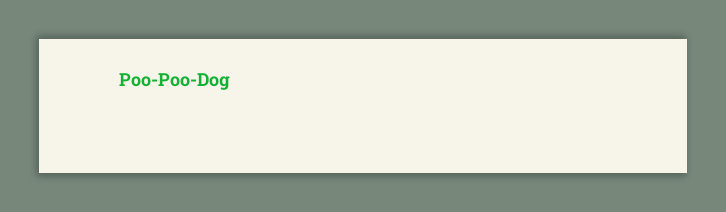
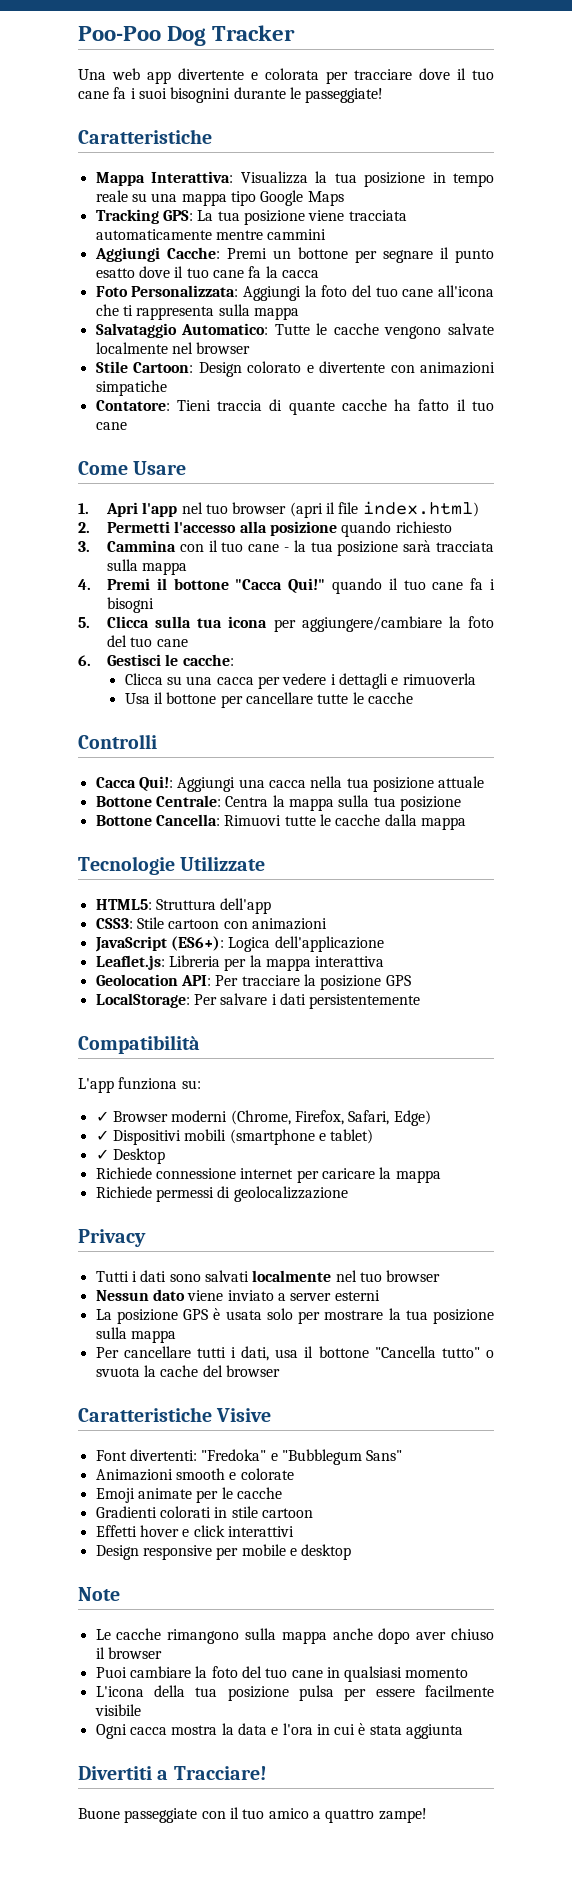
[119,73,230,90] Poo-Poo-Dog -> [78,25,296,46] [78,68,494,84] [78,87,384,103] [78,129,212,144] [95,171,494,187] [95,190,344,206] [95,209,407,225] [95,229,327,240] [94,247,495,263] [95,266,319,278] [95,285,495,301] [95,304,299,320] [95,323,494,339] [95,342,251,354] [95,361,495,377] [95,380,167,396] [95,399,494,415] [95,422,127,430] [78,461,187,475] [78,501,479,518] [78,521,452,537] [78,540,495,556] [107,559,188,575] [78,578,496,594] [107,597,155,613] [78,616,494,632] [107,635,188,647] [78,654,234,666] [124,673,476,689] [124,692,413,708] [78,734,157,749] [95,776,485,792] [95,795,461,811] [95,814,466,830] [78,856,266,875] [95,898,272,914] [95,917,327,930] [94,936,384,952] [95,955,385,971] [95,974,411,990] [95,993,421,1009] [78,1035,200,1054] [78,1077,201,1093] [95,1110,431,1126] [95,1129,374,1145] [95,1148,165,1164] [95,1167,441,1183] [95,1186,348,1202] [78,1229,146,1247] [95,1270,441,1282] [95,1289,380,1301] [95,1308,495,1324] [95,1327,176,1343] [95,1346,494,1361] [95,1365,280,1377] [78,1407,272,1422] [95,1449,403,1465] [95,1468,294,1481] [95,1487,282,1503] [95,1506,313,1518] [95,1525,294,1537] [95,1544,352,1560] [78,1587,120,1601] [95,1628,495,1644] [95,1647,162,1659] [95,1666,469,1682] [95,1685,494,1701] [94,1704,141,1716] [95,1723,464,1739] [78,1766,267,1780] [78,1807,427,1823] Poo-Poo Dog Tracker // Una web app divertente e colorata per tracciare dove il tuo cane fa i suoi bisognini durante le passeggiate! // Caratteristiche // Mappa Interattiva: Visualizza la tua posizione in tempo reale su una mappa tipo Google Maps // Tracking GPS: La tua posizione viene tracciata automaticamente mentre cammini // Aggiungi Cacche: Premi un bottone per segnare il punto esatto dove il tuo cane fa la cacca // Foto Personalizzata: Aggiungi la foto del tuo cane all'icona che ti rappresenta sulla mappa // Salvataggio Automatico: Tutte le cacche vengono salvate localmente nel browser // Stile Cartoon: Design colorato e divertente con animazioni simpatiche // Contatore: Tieni traccia di quante cacche ha fatto il tuo cane // Come Usare // 1. Apri l'app nel tuo browser (apri il file index.html) // 2. Permetti l'accesso alla posizione quando richiesto // 3. Cammina con il tuo cane - la tua posizione sarà tracciata sulla mappa // 4. Premi il bottone "Cacca Qui!" quando il tuo cane fa i bisogni // 5. Clicca sulla tua icona per aggiungere/cambiare la foto del tuo cane // 6. Gestisci le cacche: // Clicca su una cacca per vedere i dettagli e rimuoverla // Usa il bottone per cancellare tutte le cacche // Controlli // Cacca Qui!: Aggiungi una cacca nella tua posizione attuale // Bottone Centrale: Centra la mappa sulla tua posizione // Bottone Cancella: Rimuovi tutte le cacche dalla mappa // Tecnologie Utilizzate // HTML5: Struttura dell'app // CSS3: Stile cartoon con animazioni // JavaScript (ES6+): Logica dell'applicazione // Leaflet.js: Libreria per la mappa interattiva // Geolocation API: Per tracciare la posizione GPS // LocalStorage: Per salvare i dati persistentemente // Compatibilità // L'app funziona su: // ✓ Browser moderni (Chrome, Firefox, Safari, Edge) // ✓ Dispositivi mobili (smartphone e tablet) // ✓ Desktop // Richiede connessione internet per caricare la mappa // Richiede permessi di geolocalizzazione // Privacy // Tutti i dati sono salvati localmente nel tuo browser // Nessun dato viene inviato a server esterni // La posizione GPS è usata solo per mostrare la tua posizione sulla mappa // Per cancellare tutti i dati, usa il bottone "Cancella tutto" o svuota la cache del browser // Caratteristiche Visive // Font divertenti: "Fredoka" e "Bubblegum Sans" // Animazioni smooth e colorate // Emoji animate per le cacche // Gradienti colorati in stile cartoon // Effetti hover e click interattivi // Design responsive per mobile e desktop // Note // Le cacche rimangono sulla mappa anche dopo aver chiuso il browser // Puoi cambiare la foto del tuo cane in qualsiasi momento // L'icona della tua posizione pulsa per essere facilmente visibile // Ogni cacca mostra la data e l'ora in cui è stata aggiunta // Divertiti a Tracciare! // Buone passeggiate con il tuo amico a quattro zampe!

